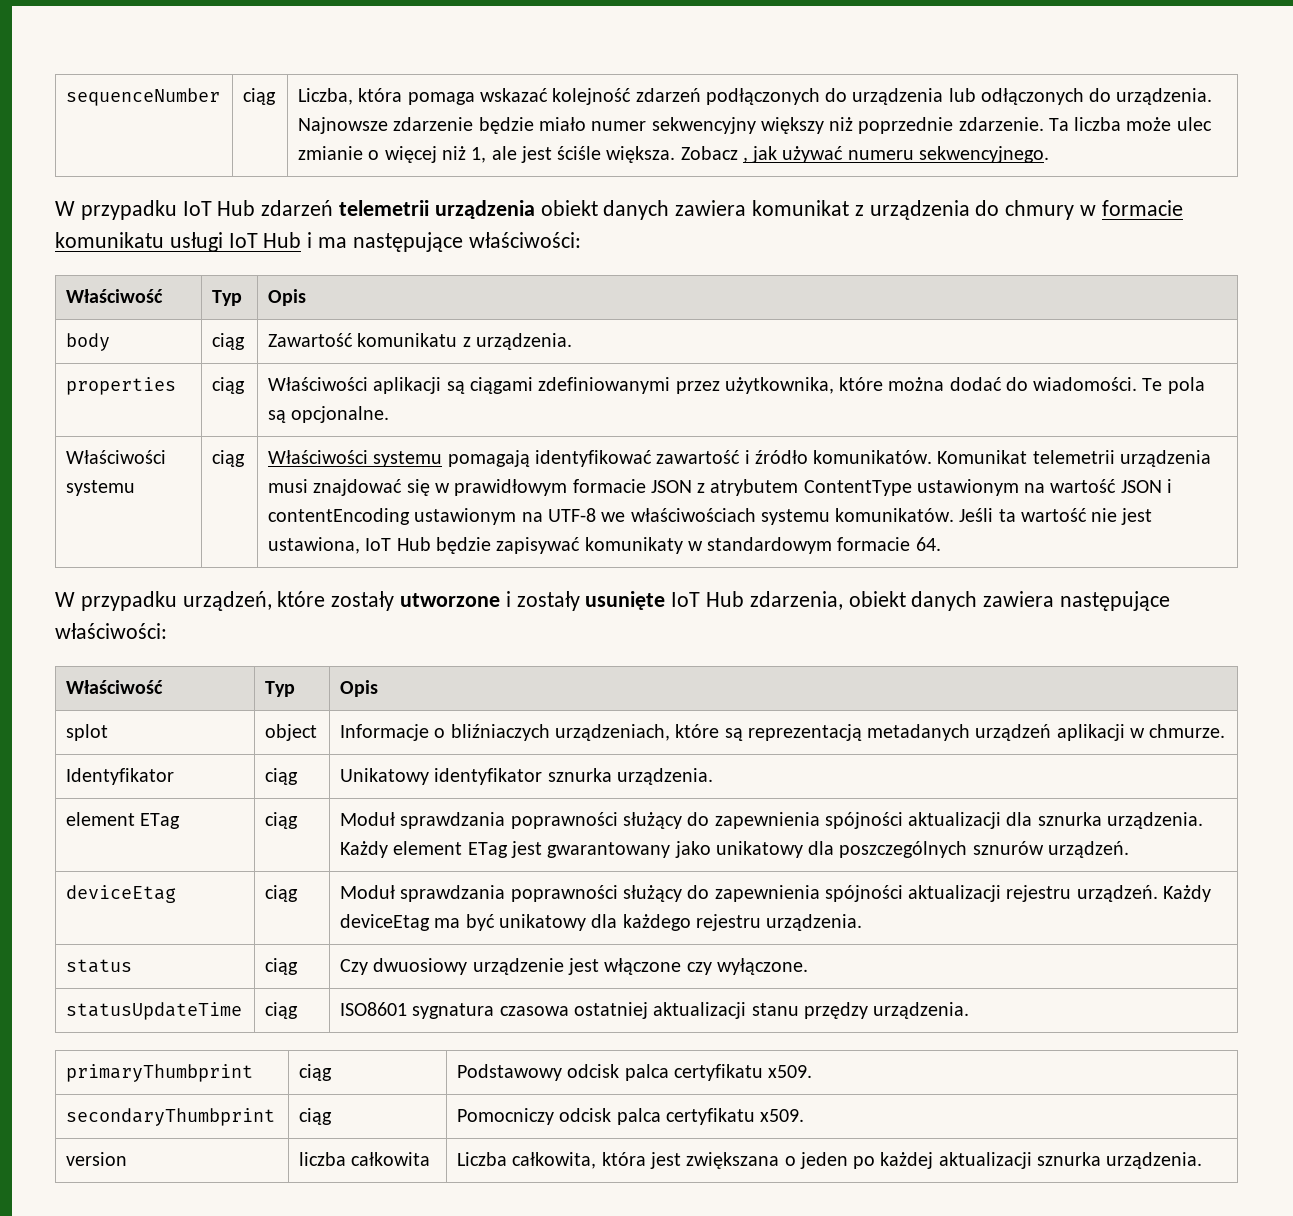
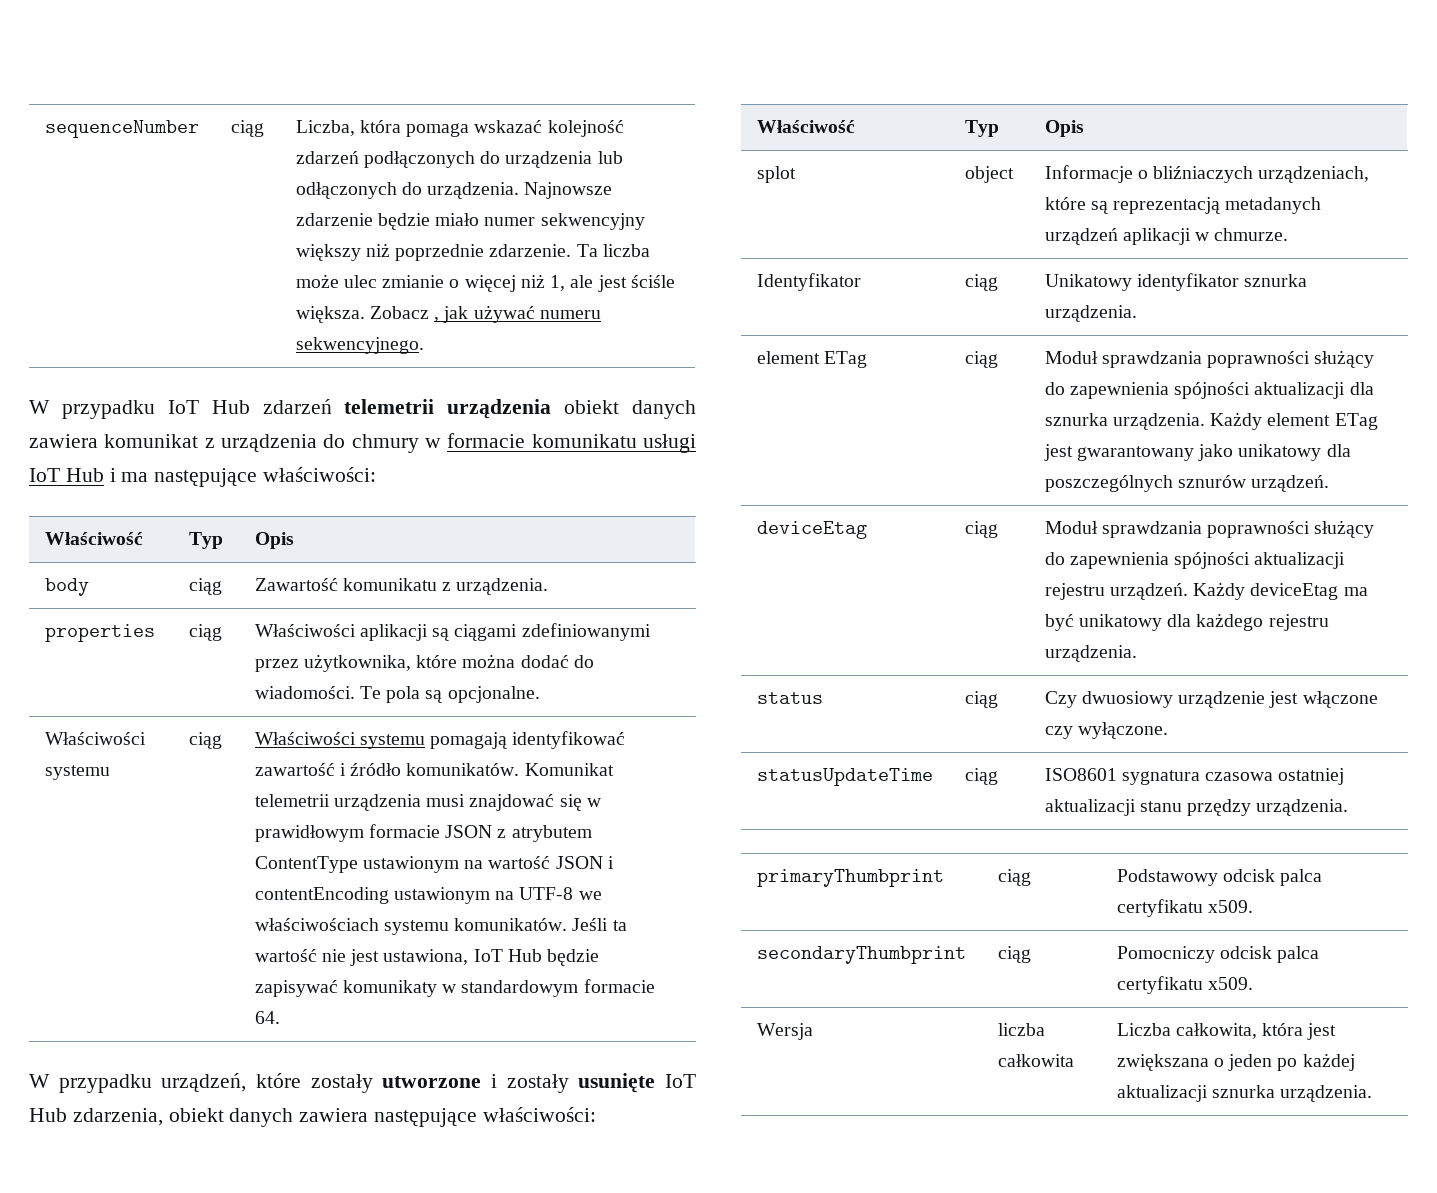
[66,1152,128,1166] version -> [756,1023,813,1040] Wersja

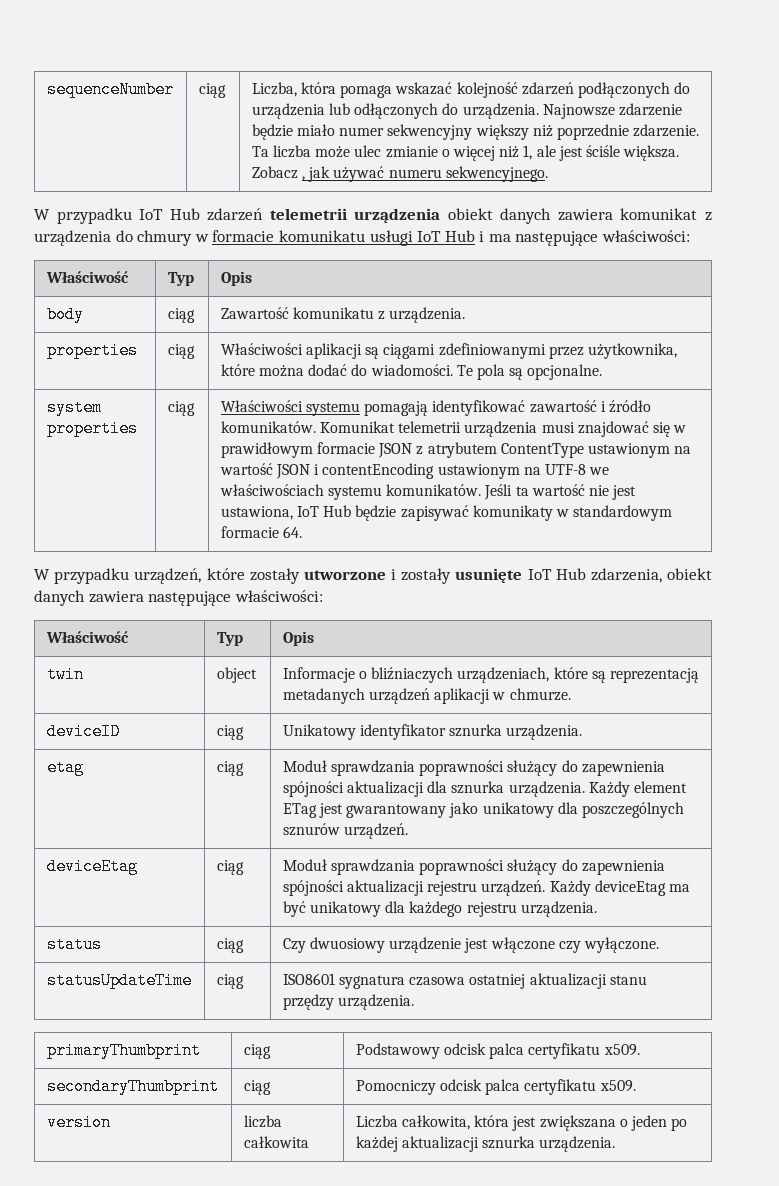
[44,732,146,745] [44,765,110,780] Właściwości systemu -> [46,399,102,416] [46,420,138,437] system properties
[756,166,796,183] splot -> [46,666,84,683] twin
[756,273,861,291] Identyfikator -> [46,723,120,740] deviceID
[756,351,867,368] element ETag -> [46,759,84,776] etag
[756,1023,813,1040] Wersja -> [46,1114,111,1131] version

